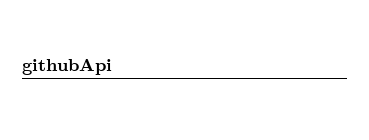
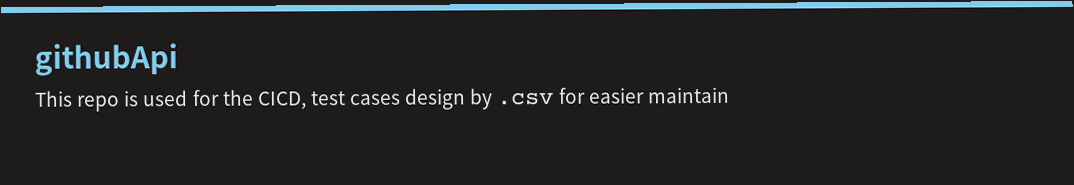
(112, 66) none -> [34,86,730,112] // This repo is used for the CICD, test cases design by .csv for easier maintain

